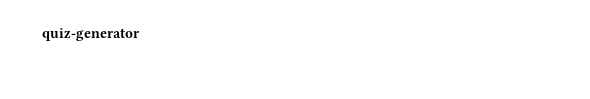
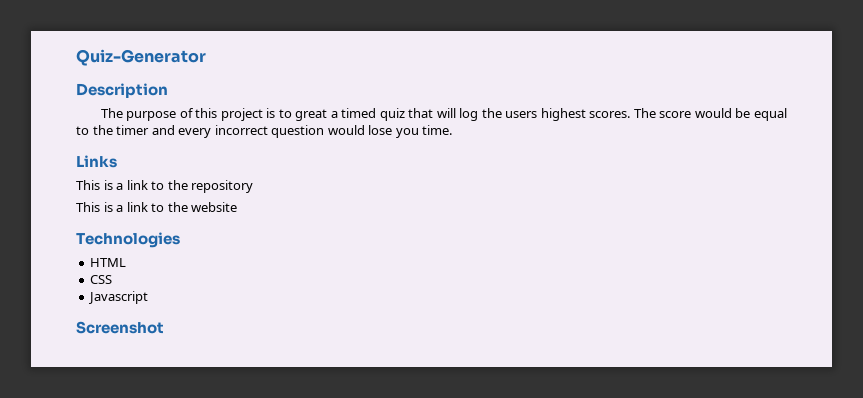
[42,28,140,41] quiz-generator -> [76,49,206,66] [76,83,168,98] [100,108,787,121] [76,125,453,138] [76,155,117,168] [76,180,254,193] [76,202,238,212] [76,232,180,248] [90,258,127,267] [90,275,113,284] [88,291,149,304] [76,321,164,334] Quiz-Generator // Description // The purpose of this project is to great a timed quiz that will log the users highest scores. The score would be equal to the timer and every incorrect question would lose you time. // Links // This is a link to the repository // This is a link to the website // Technologies // HTML // CSS // Javascript // Screenshot

